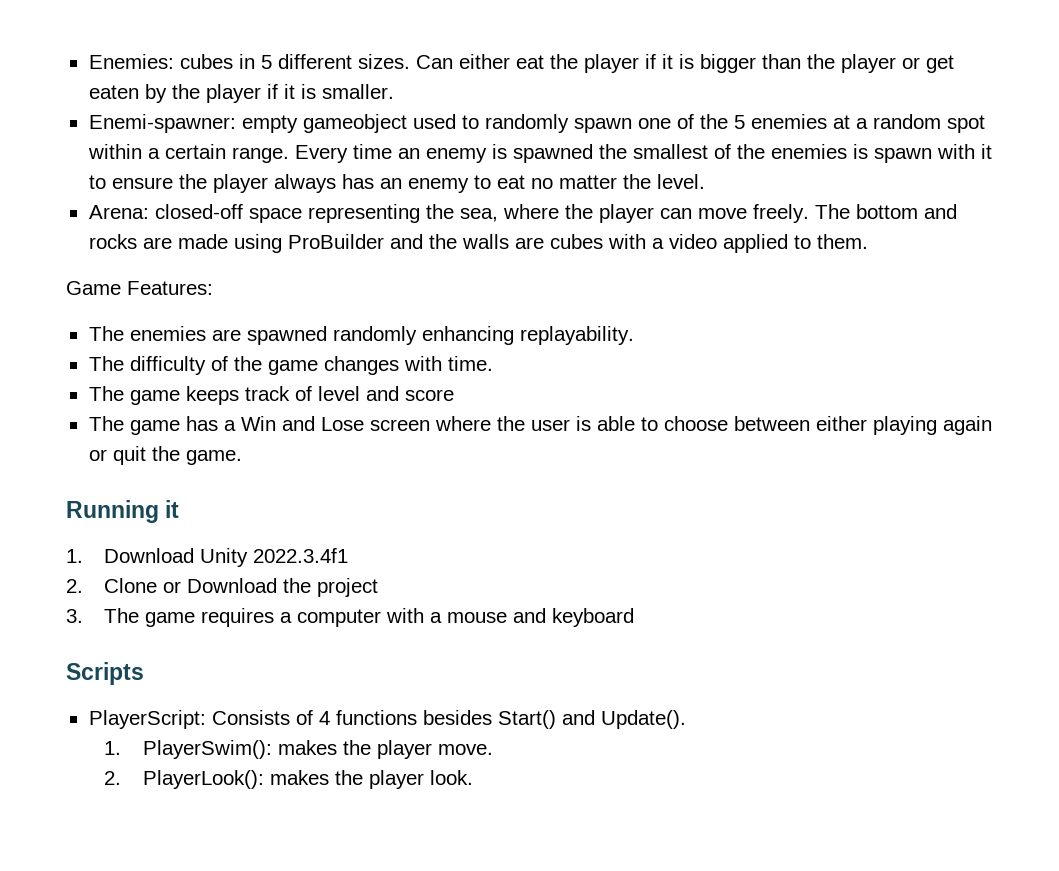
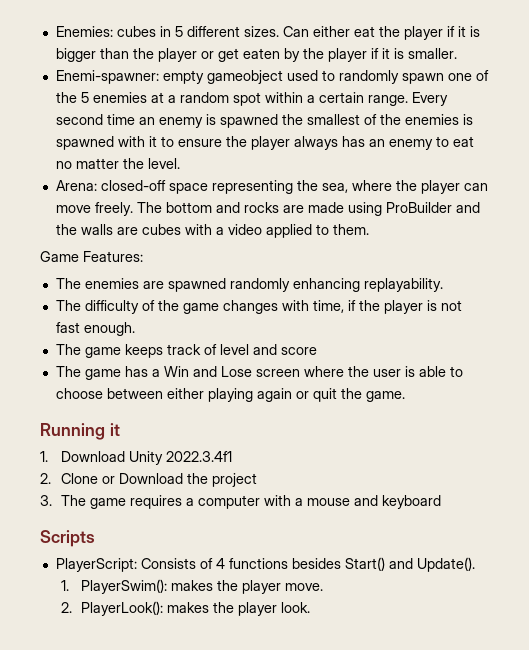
(348, 154) none -> [55,114,103,125] second
[873,148,932,163] spawn -> [55,136,114,150] spawned
[447,356,493,371] time. -> [312,300,462,314] [55,322,135,336] time, if the player is not fast enough.

